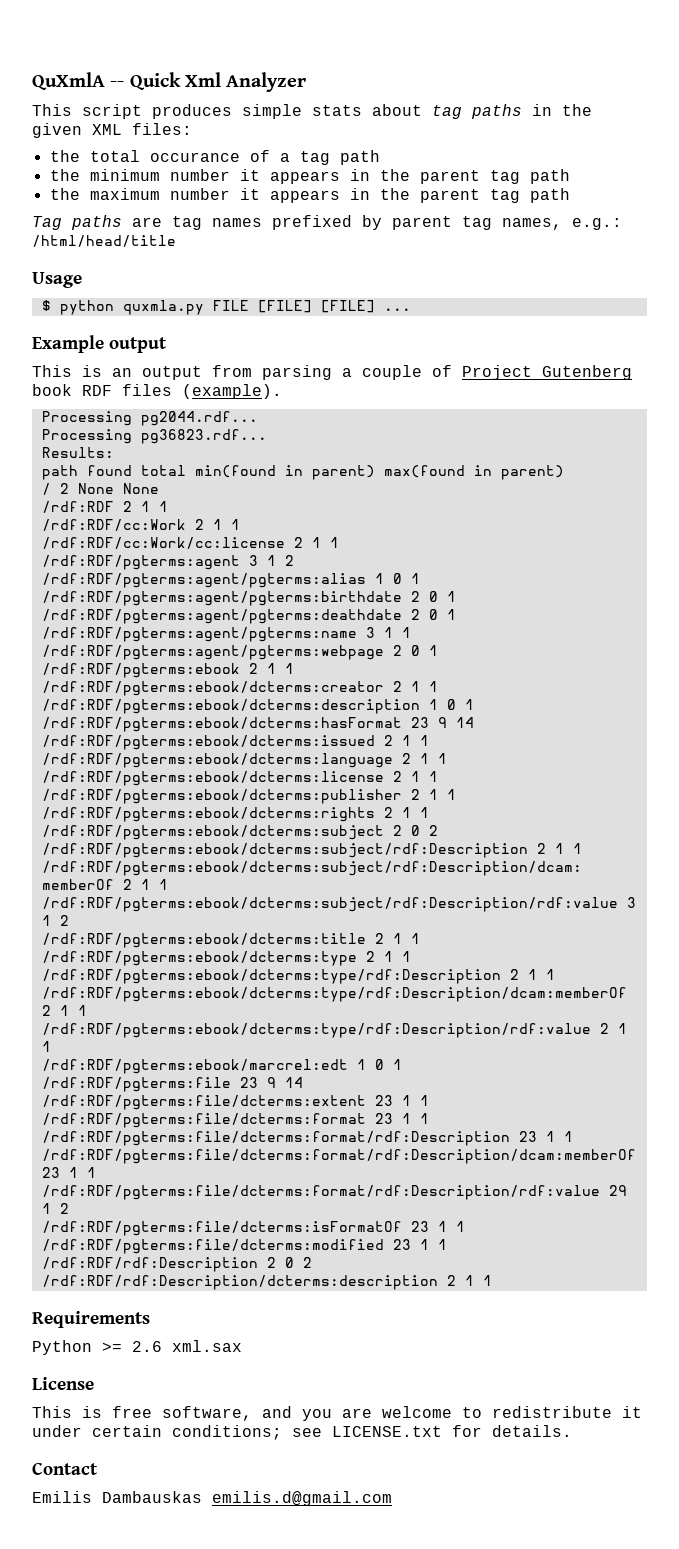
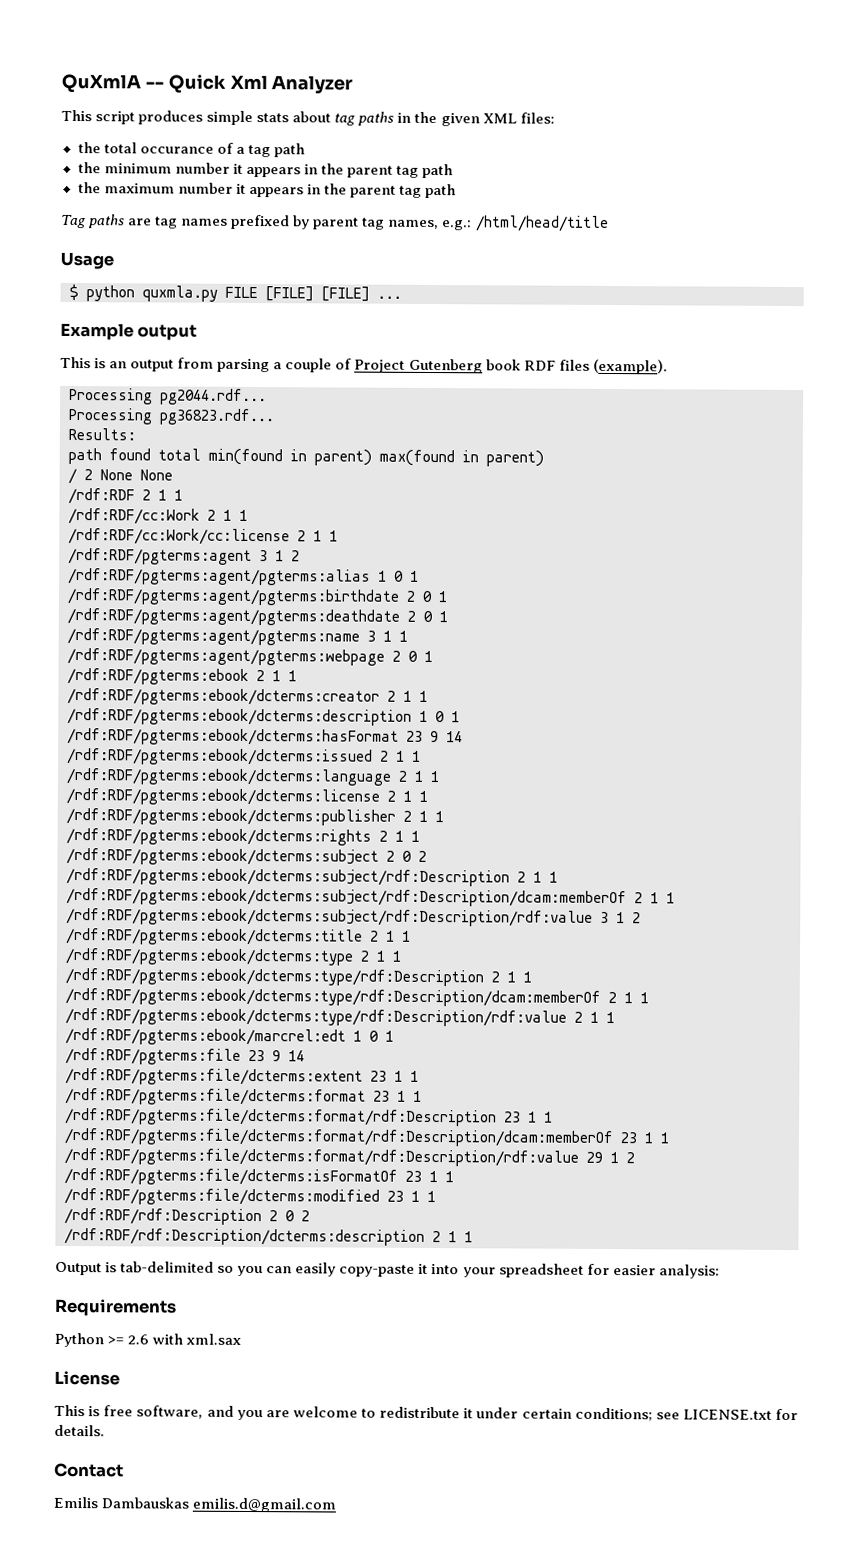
(492, 1280) none -> [55,1261,720,1279] // Output is tab-delimited so you can easily copy-paste it into your spreadsheet for easier analysis:
(162, 1346) none -> [152,1333,184,1345] with

